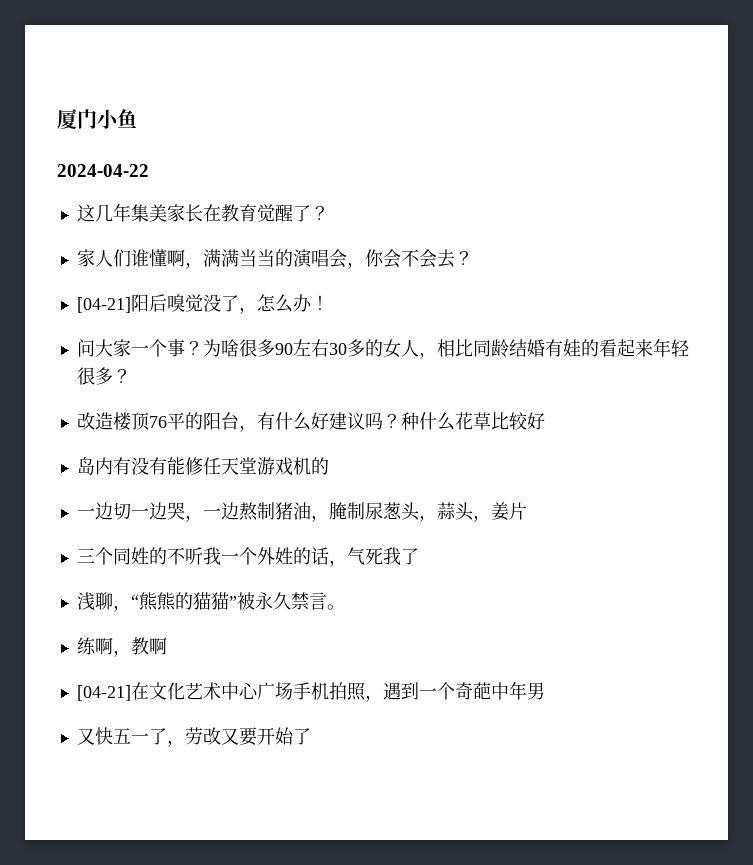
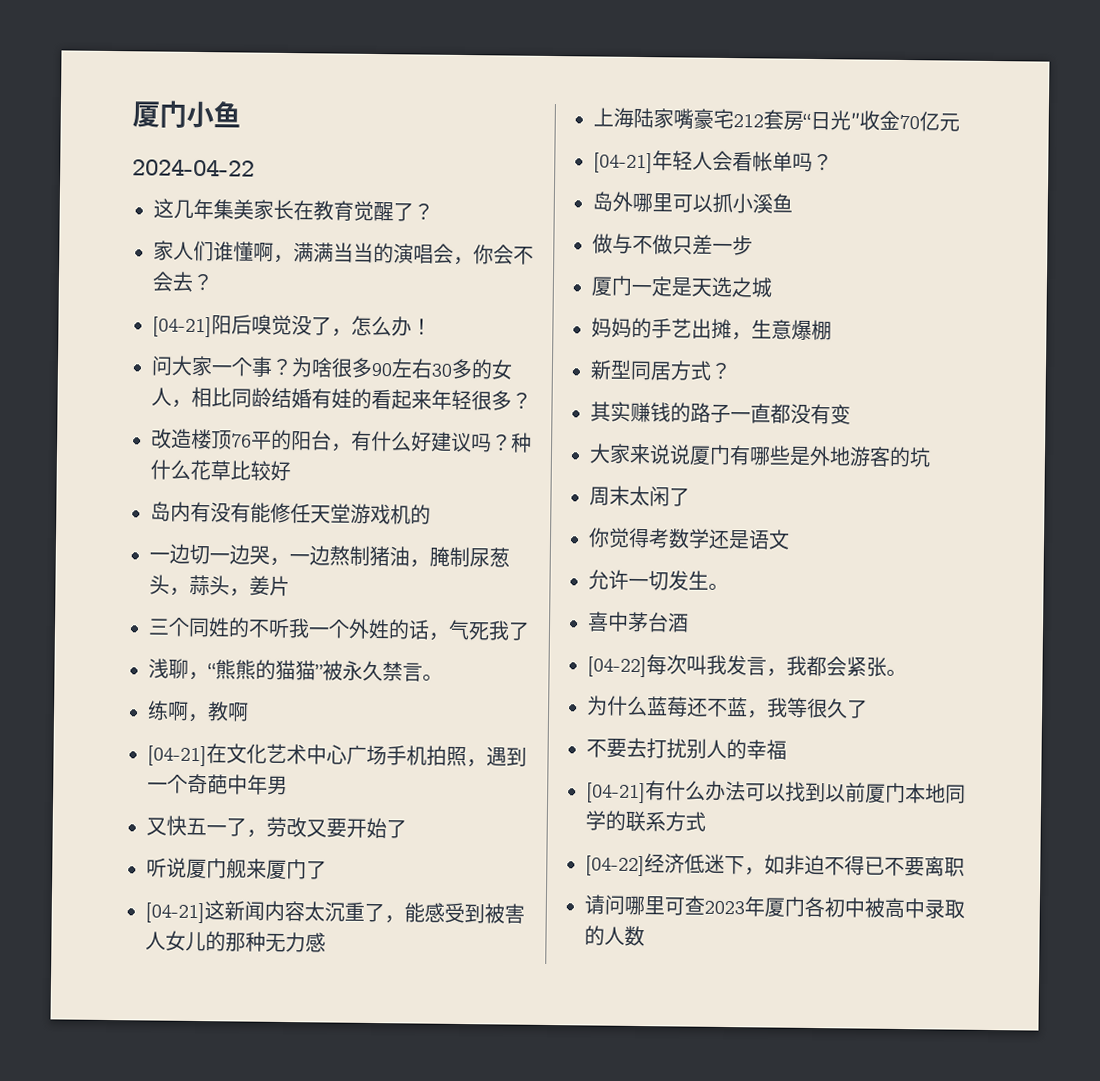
(311, 736) none -> [146,857,327,880] [145,900,525,924] [145,930,326,953] [593,107,960,132] [593,150,833,174] [592,191,793,214] [592,233,753,256] [591,275,772,298] [591,317,832,341] [590,359,732,381] [590,401,851,425] [589,443,931,468] [589,485,690,507] [588,527,790,550] [588,569,729,592] [587,611,689,633] [587,654,907,678] [587,695,868,719] [586,737,787,760] [586,780,966,804] [585,810,706,833] [585,853,965,877] [584,894,965,919] [584,925,645,947] // 听说厦门舰来厦门了 // [04-21]这新闻内容太沉重了，能感受到被害人女儿的那种无力感 // 上海陆家嘴豪宅212套房“日光″收金70亿元 // [04-21]年轻人会看帐单吗？ // 岛外哪里可以抓小溪鱼 // 做与不做只差一步 // 厦门一定是天选之城 // 妈妈的手艺出摊，生意爆棚 // 新型同居方式？ // 其实赚钱的路子一直都没有变 // 大家来说说厦门有哪些是外地游客的坑 // 周末太闲了 // 你觉得考数学还是语文 // 允许一切发生。 // 喜中茅台酒 // [04-22]每次叫我发言，我都会紧张。 // 为什么蓝莓还不蓝，我等很久了 // 不要去打扰别人的幸福 // [04-21]有什么办法可以找到以前厦门本地同学的联系方式 // [04-22]经济低迷下，如非迫不得已不要离职 // 请问哪里可查2023年厦门各初中被高中录取的人数

